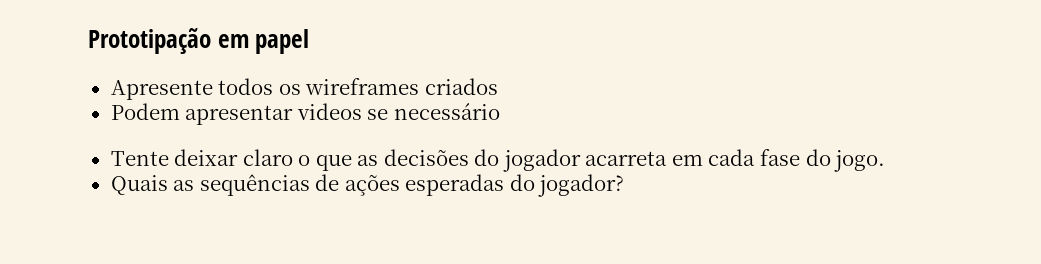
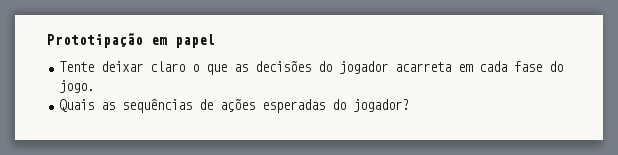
[110,78,498,100] [110,103,500,125] // Apresente todos os wireframes criados // Podem apresentar videos se necessário -> (215, 41) none

